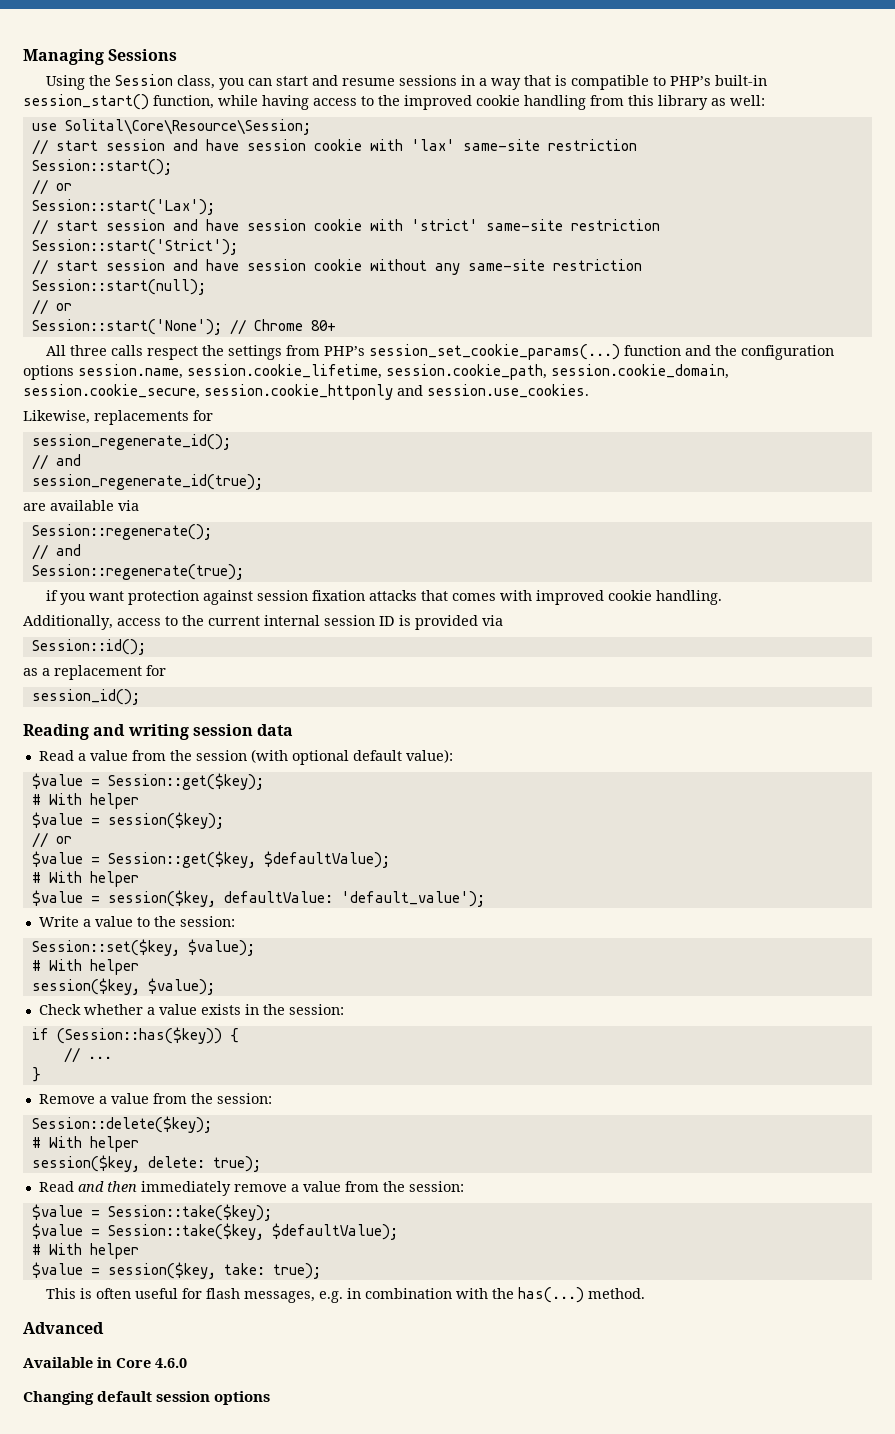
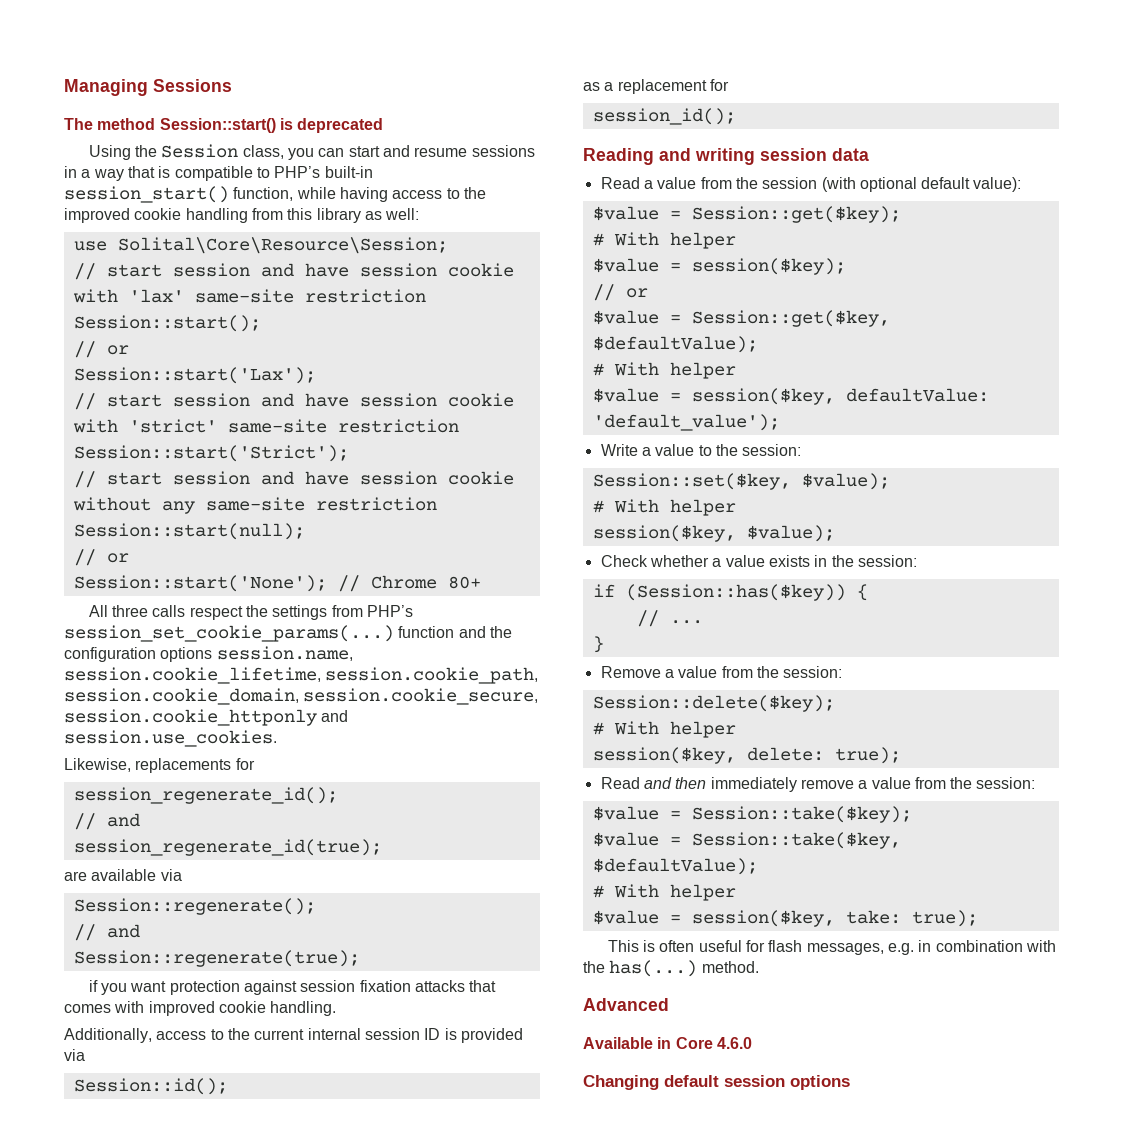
(178, 55) none -> [64,118,384,133] // The method Session::start() is deprecated

